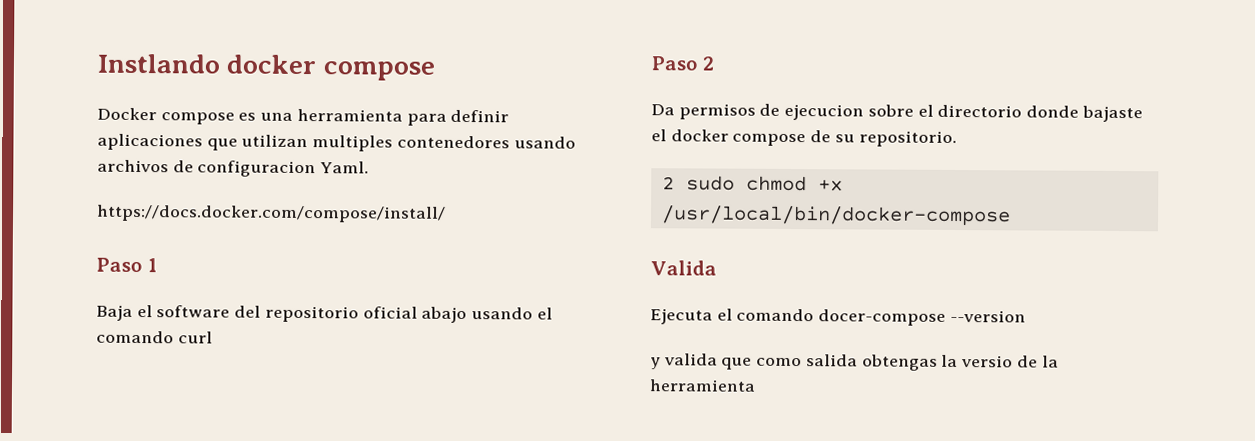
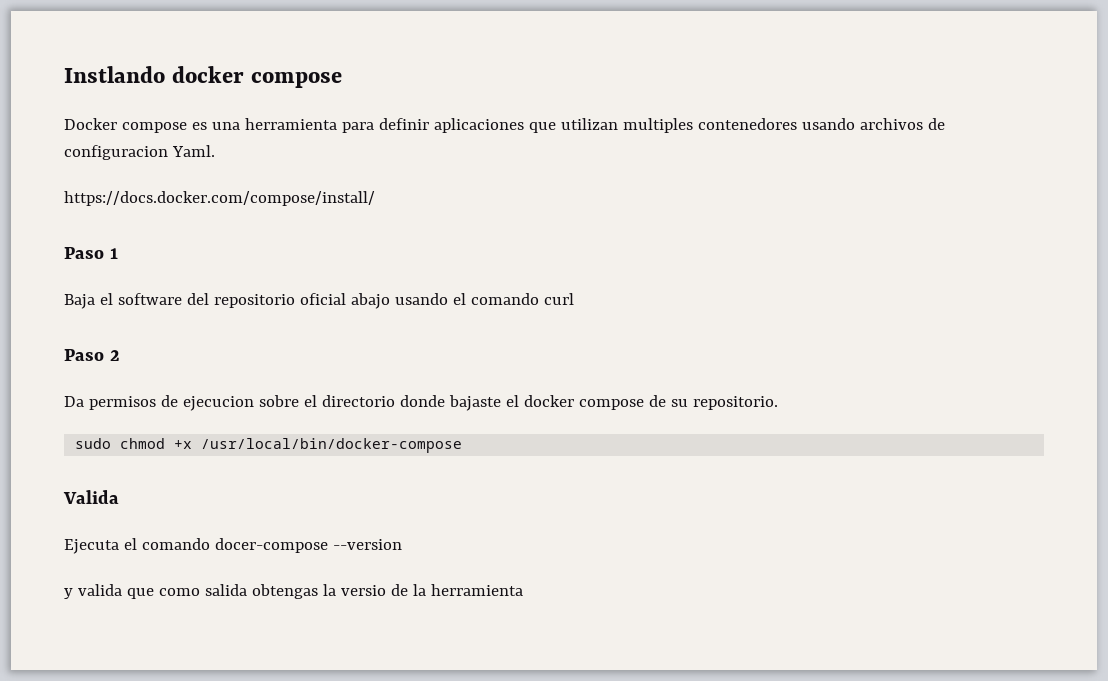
[661,176,675,190] 2 -> (778, 403) none

